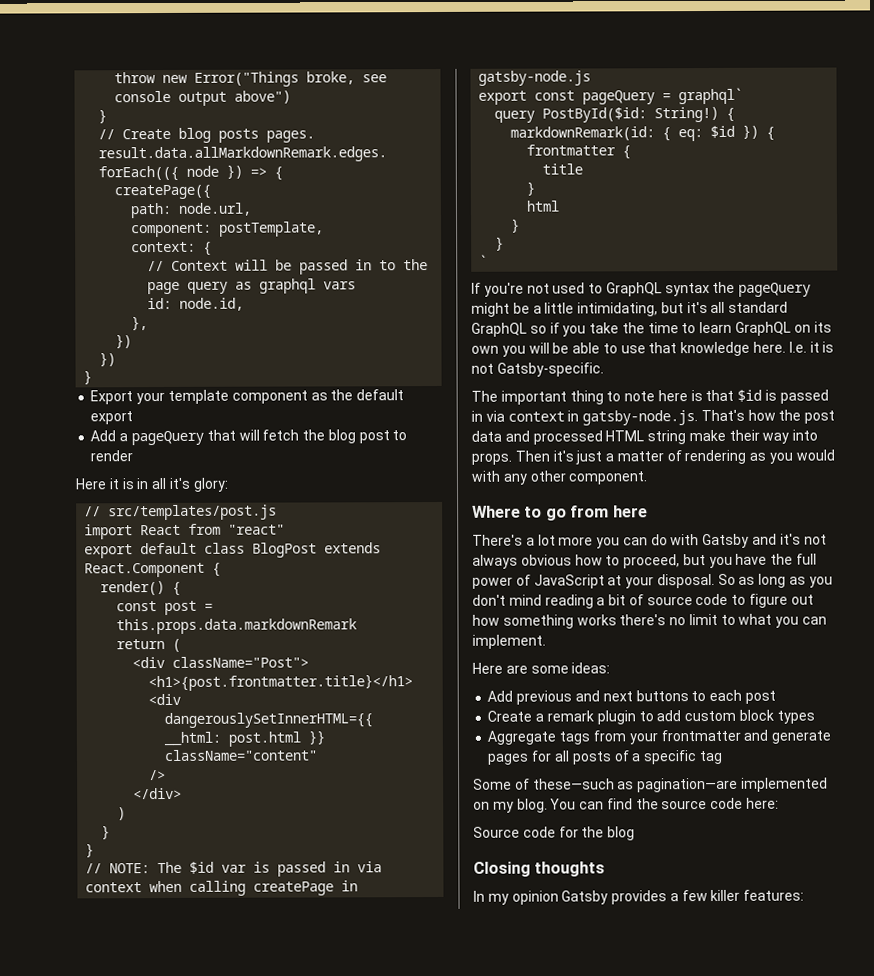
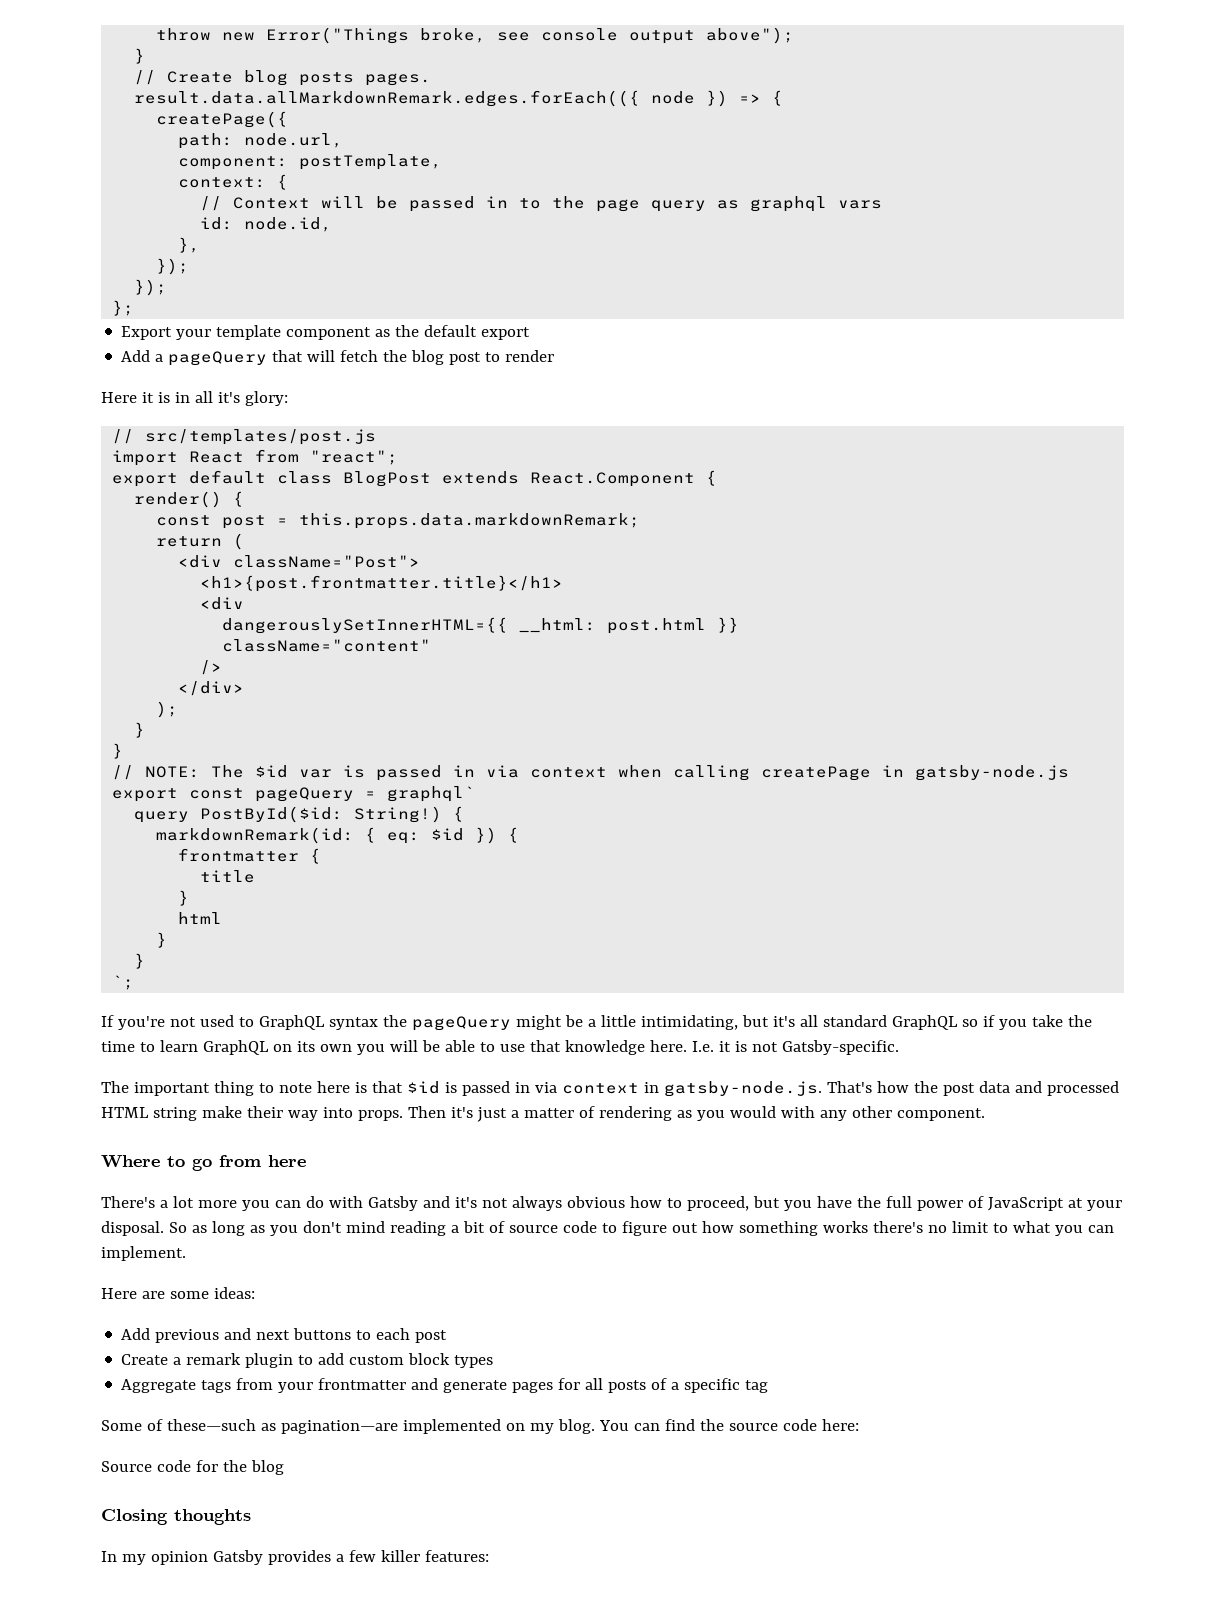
[234,90,292,104] above") -> [706,27,795,44] above");
[115,334,133,349] [99,352,117,367] [83,370,93,385] }) // }) // } -> [156,258,190,275] [134,279,168,296] [112,300,135,316] }); // }); // };
[228,524,286,535] "react" -> [310,450,399,465] "react";
[116,618,358,635] this.props.data.markdownRemark -> [299,513,641,529] this.props.data.markdownRemark;
[117,807,127,821] ) -> [156,701,179,718] );
[479,254,489,267] ` -> [112,975,135,990] `;

